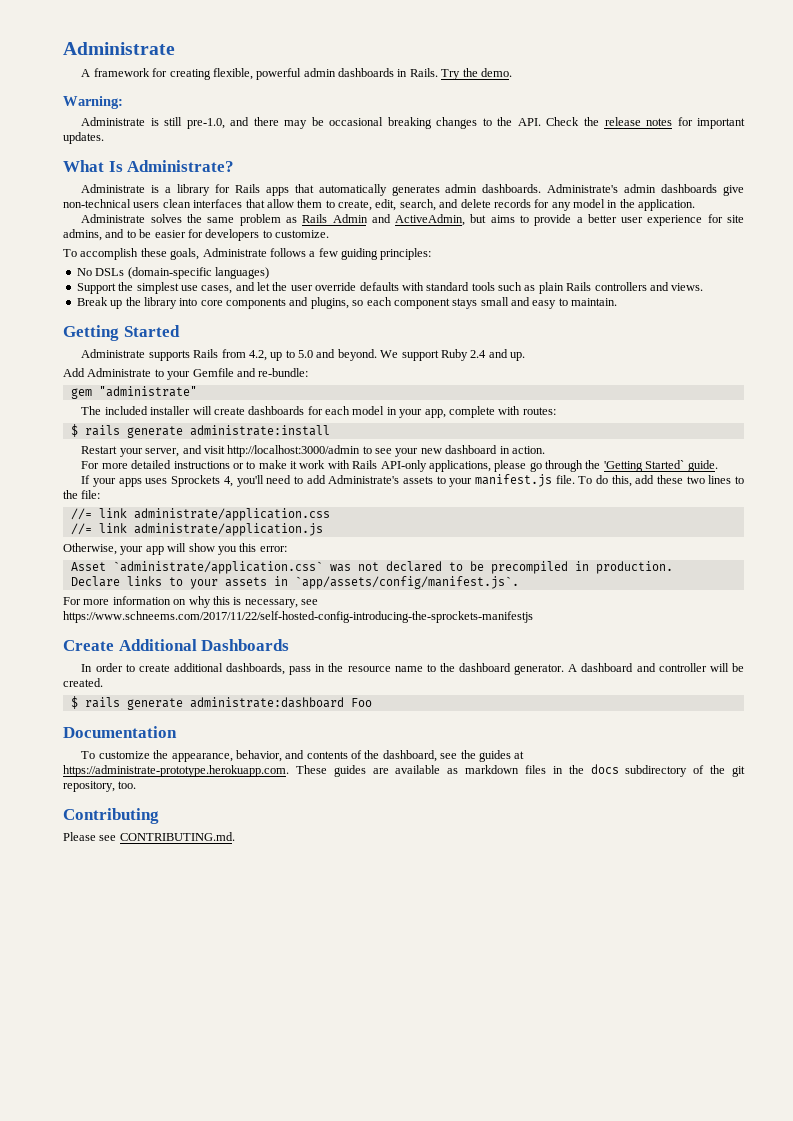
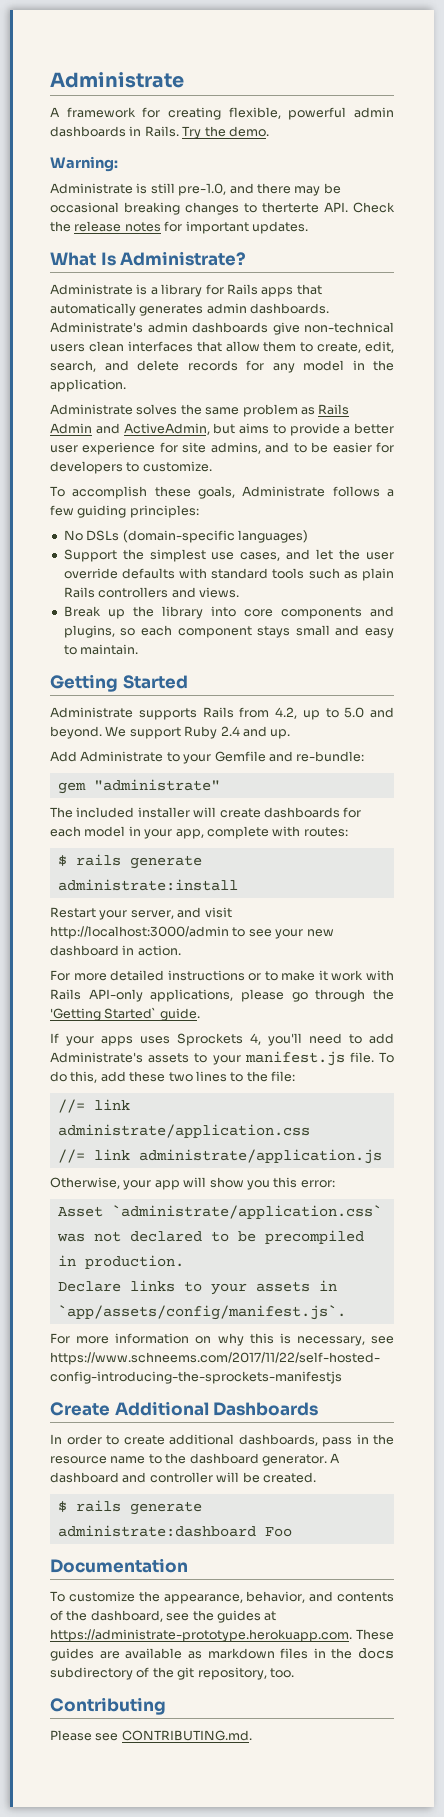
[497,117,513,126] the -> [262,202,319,213] therterte

